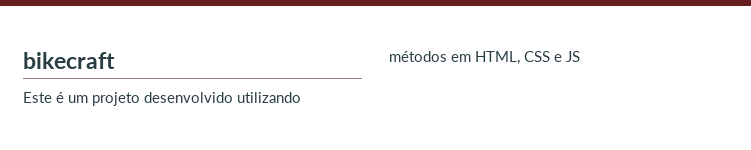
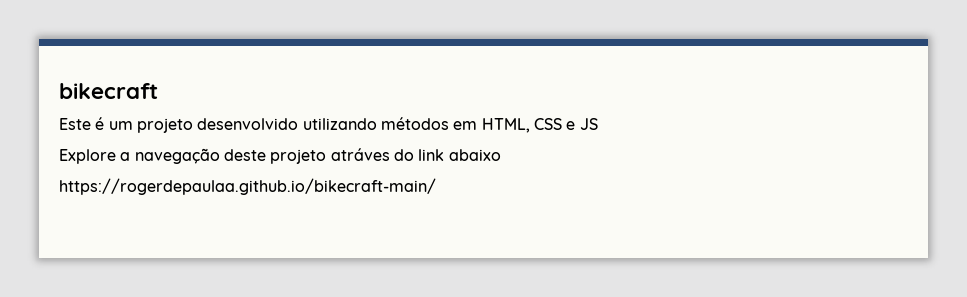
(580, 56) none -> [59,148,501,164] [59,178,436,195] // Explore a navegação deste projeto atráves do link abaixo // https://rogerdepaulaa.github.io/bikecraft-main/

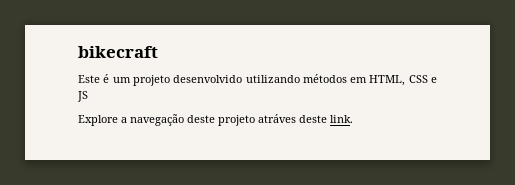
[393,149,501,161] [59,178,436,195] do link abaixo // https://rogerdepaulaa.github.io/bikecraft-main/ -> [299,115,353,123] deste link.

